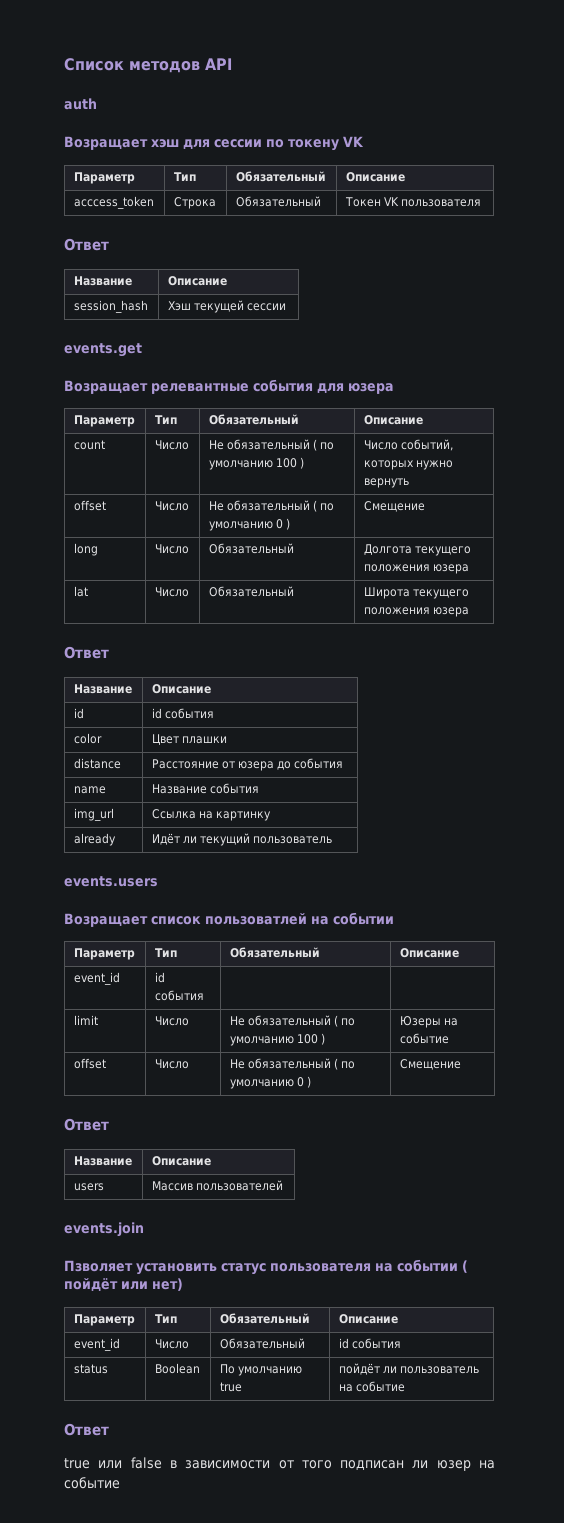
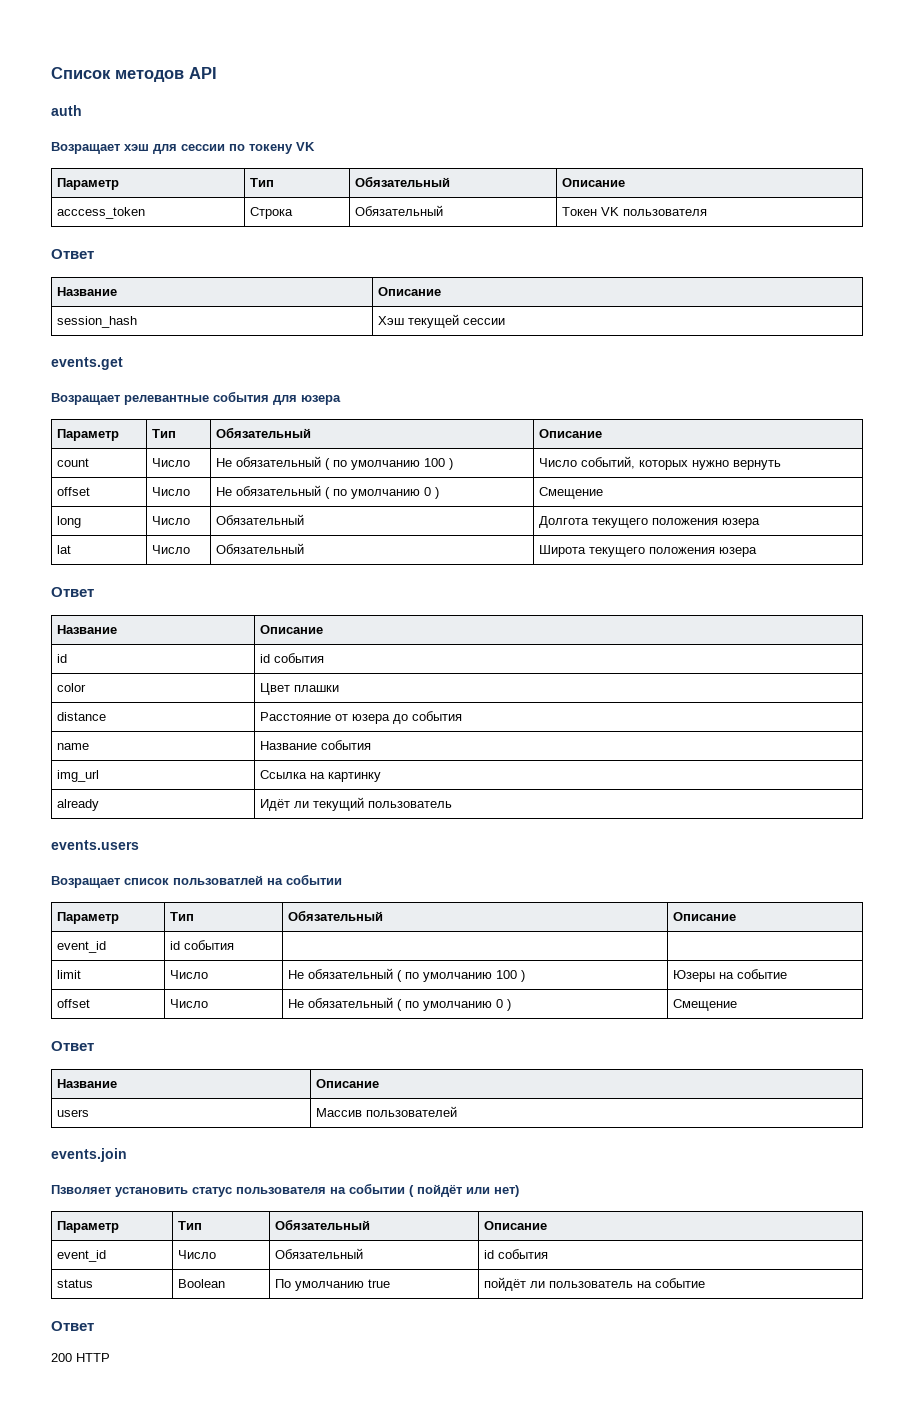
[64,1457,496,1471] [64,1477,120,1489] true или false в зависимости от того подписан ли юзер на событие -> [51,1353,110,1362] 200 HTTP

